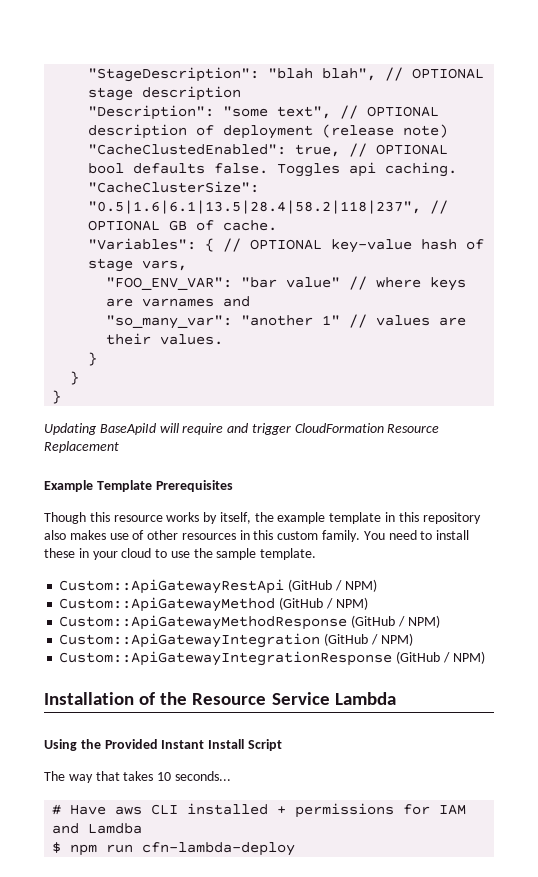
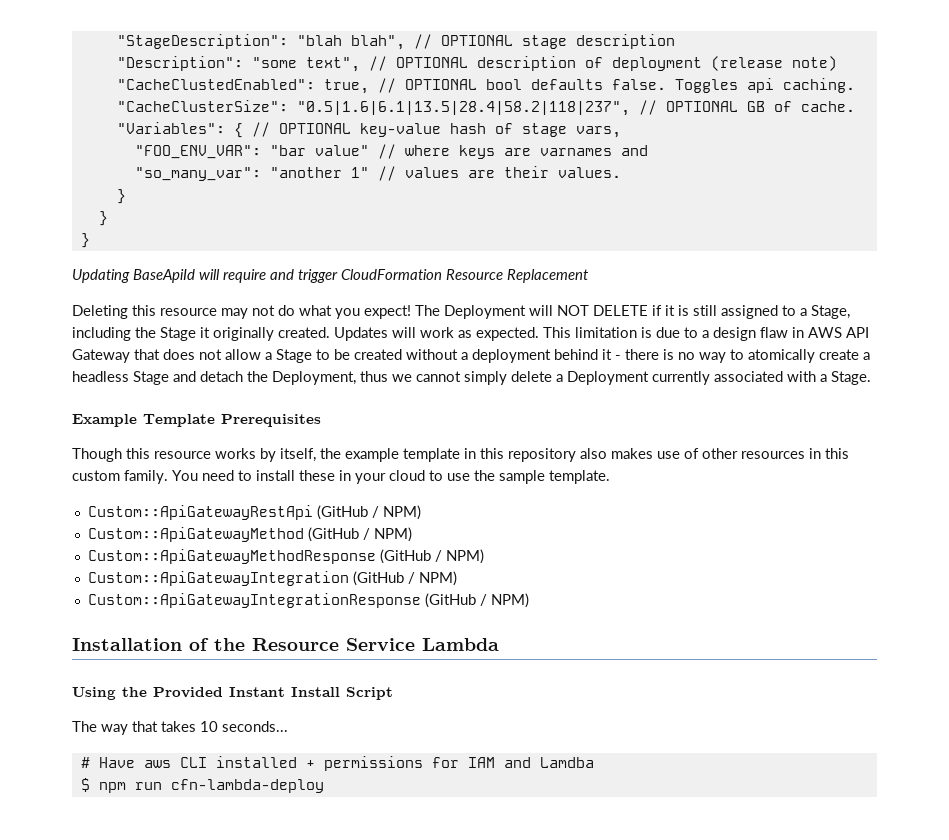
(119, 447) none -> [72,305,850,319] [72,327,869,341] [72,349,870,363] [72,371,871,385] // Deleting this resource may not do what you expect! The Deployment will NOT DELETE if it is still assigned to a Stage, including the Stage it originally created. Updates will work as expected. This limitation is due to a design flaw in AWS API Gateway that does not allow a Stage to be created without a deployment behind it - there is no way to atomically create a headless Stage and detach the Deployment, thus we cannot simply delete a Deployment currently associated with a Stage.

